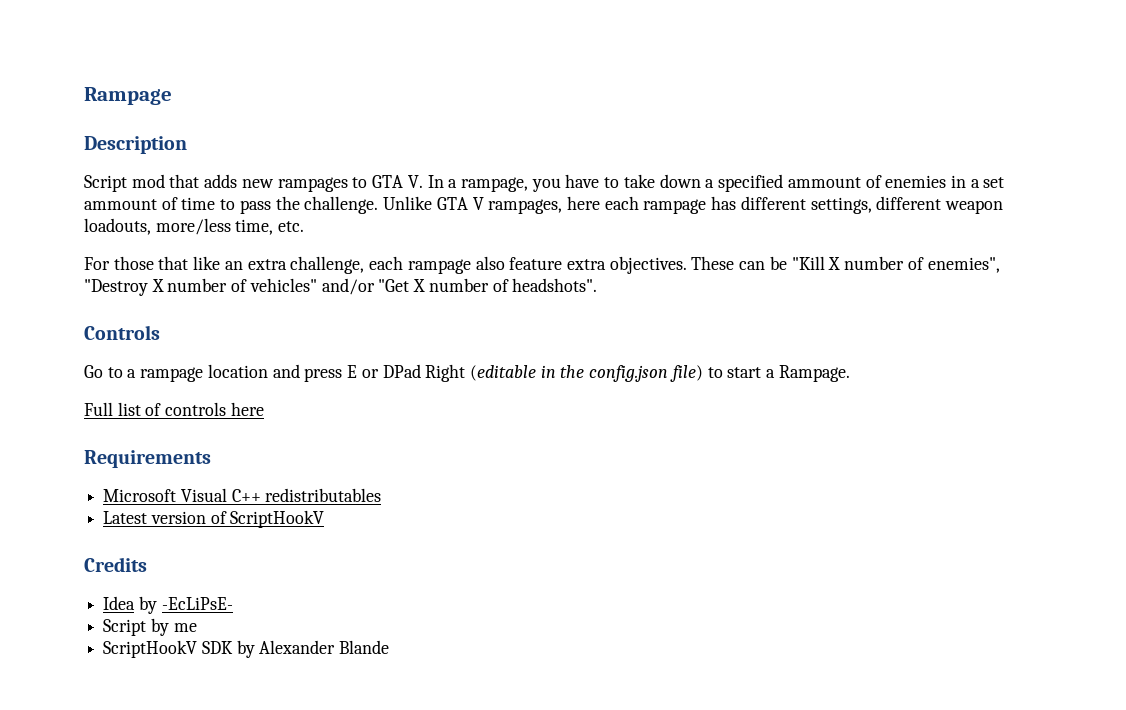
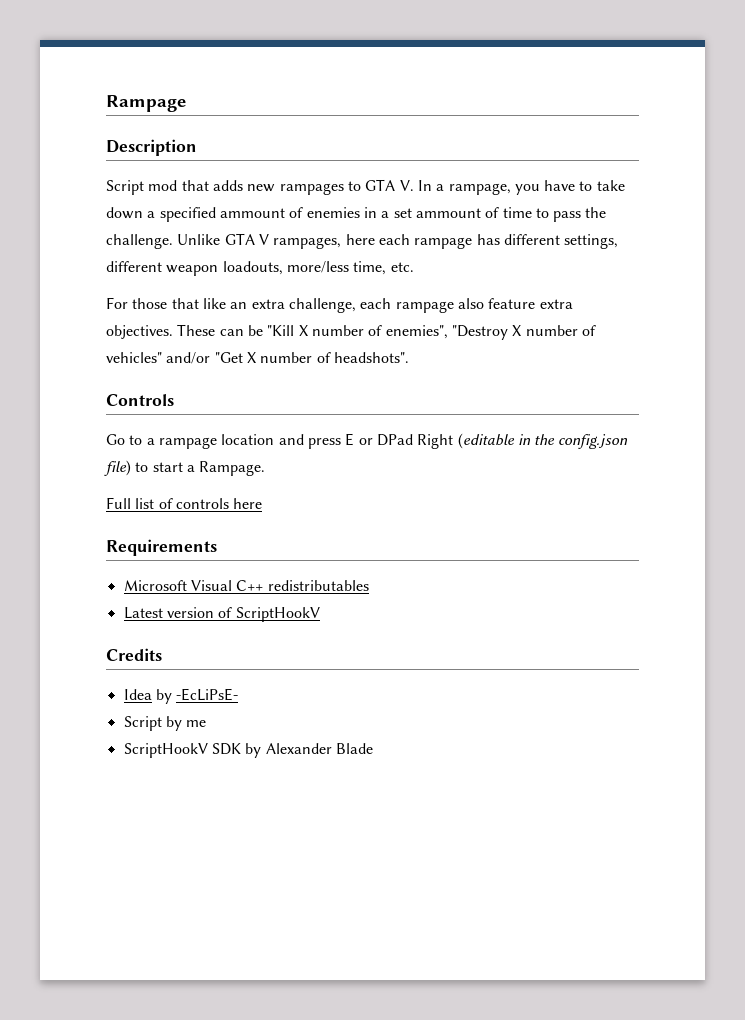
[339,640,390,654] Blande -> [335,743,373,754] Blade

